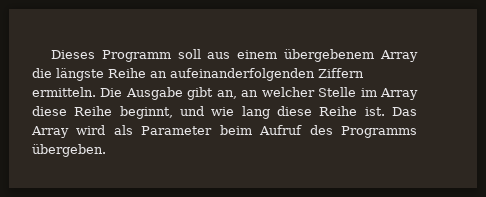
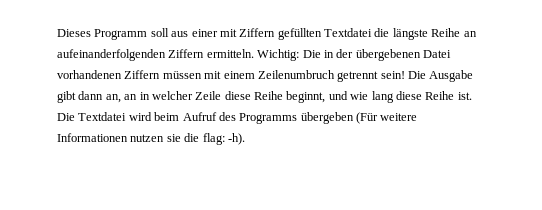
[237,49,418,62] einem übergebenem Array -> [191,28,372,40] einer mit Ziffern gefüllten Textdatei
(96, 92) none -> [257,49,451,61] [57,70,405,82] Wichtig: Die in der übergebenen Datei vorhandenen Ziffern müssen mit einem Zeilenumbruch getrennt sein!
(214, 93) none -> [78,91,104,100] dann
[261,87,419,100] welcher Stelle im Array -> [139,91,222,100] in welcher Zeile
[392,107,417,116] [31,125,417,138] [32,144,106,157] Das Array wird als Parameter beim Aufruf des Programms übergeben. -> [57,112,418,124] [57,133,245,145] Die Textdatei wird beim Aufruf des Programms übergeben (Für weitere Informationen nutzen sie die flag: -h).

